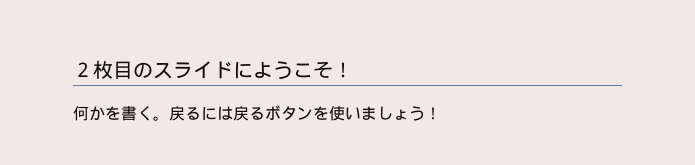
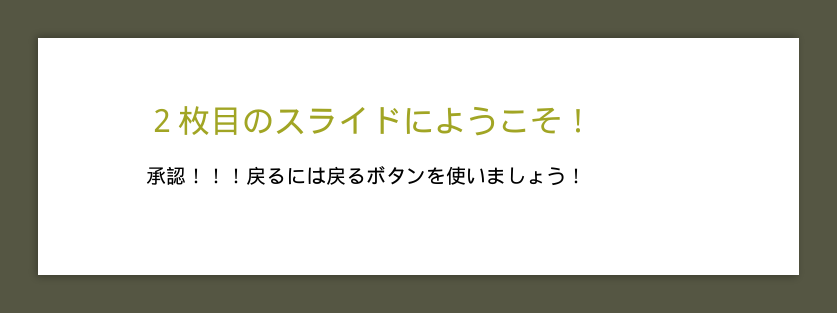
[73,106,169,121] 何かを書く。 -> [146,166,246,185] 承認！！！

